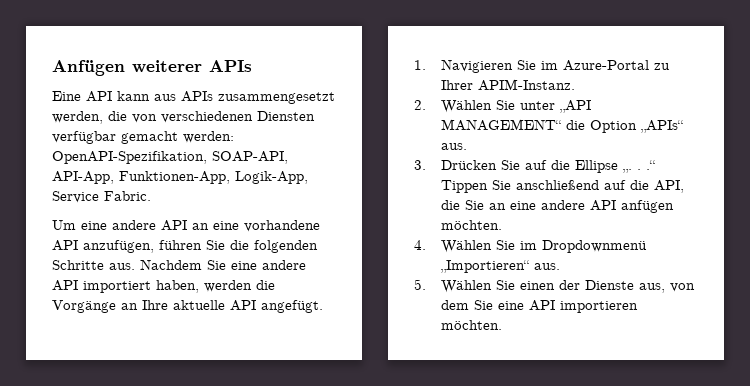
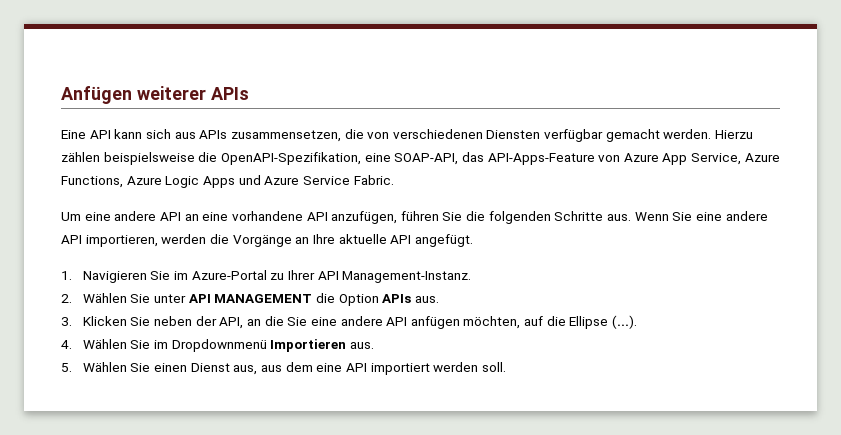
(150, 96) none -> [145,129,171,139] sich
[218,92,335,104] [52,111,103,124] zusammengesetzt werden, -> [230,130,341,142] zusammensetzen,
[183,131,234,143] [52,151,288,164] [52,171,308,184] werden: OpenAPI-Spezifikation, SOAP-API, API-App, Funktionen-App, Logik-App, -> [663,129,754,139] [61,152,780,165] [61,175,300,188] werden. Hierzu zählen beispielsweise die OpenAPI-Spezifikation, eine SOAP-API, das API-Apps-Feature von Azure App Service, Azure Functions, Azure Logic Apps und Azure
[140,259,306,270] [52,280,199,293] Nachdem Sie eine andere API importiert haben, -> [634,211,768,221] [61,235,158,247] Wenn Sie eine andere API importieren,
[477,79,575,91] APIM-Instanz. -> [317,271,472,283] API Management-Instanz.
[559,100,591,113] [440,119,561,131] „API MANAGEMENT“ -> [188,294,313,303] API MANAGEMENT
[640,120,683,133] „APIs“ -> [382,294,412,303] APIs
[440,160,655,173] [440,180,684,193] Drücken Sie auf die Ellipse „. . .“ Tippen Sie anschließend auf die API, -> [82,316,261,329] Klicken Sie neben der API, an
[488,203,506,210] an -> (308, 321) none
[440,220,502,230] möchten. -> [463,315,638,329] möchten, auf die Ellipse (...).
[440,260,529,273] „Importieren“ -> [270,339,347,352] Importieren
[558,280,695,293] [440,300,638,313] [440,320,502,330] der Dienste aus, von dem Sie eine API importieren möchten. -> [190,362,506,375] Dienst aus, aus dem eine API importiert werden soll.

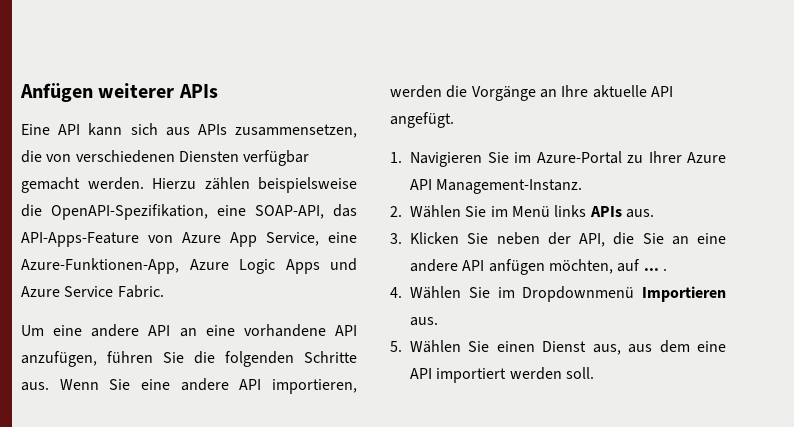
[744,153,780,162] [61,176,123,188] Azure Functions, -> [328,232,357,243] [21,258,179,274] eine Azure-Funktionen-App,
(315, 275) none -> [687,152,726,163] Azure
[154,293,379,306] unter API MANAGEMENT die Option -> [490,205,587,217] im Menü links
[246,319,261,326] an -> (605, 240) none
(308, 321) none -> [671,236,689,245] an
[546,315,638,329] die Ellipse (...). -> [643,268,667,271] ... .

